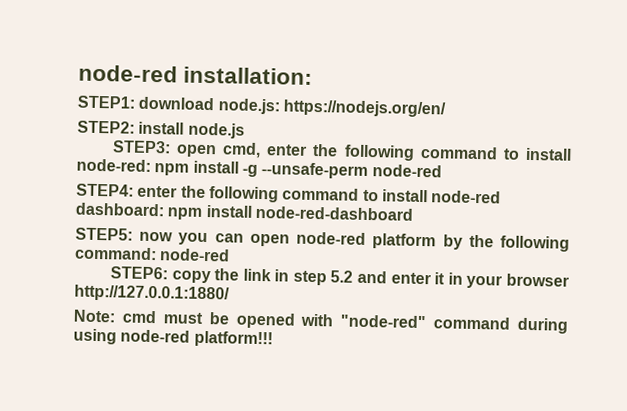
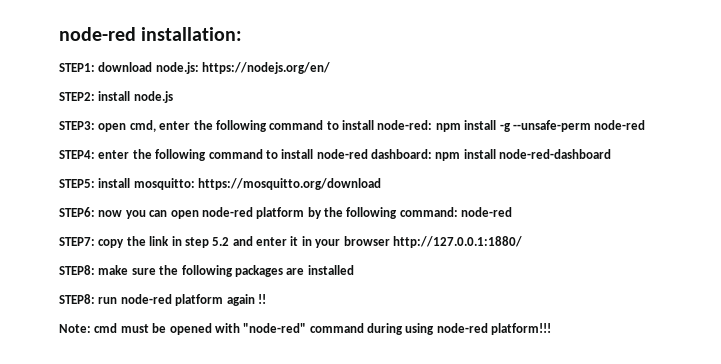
(133, 234) none -> [98,178,382,190] [59,207,95,217] install mosquitto: https://mosquitto.org/download // STEP6:
[109,266,168,280] STEP6: -> [59,237,95,246] STEP7:
(230, 293) none -> [59,265,354,277] [59,294,266,306] // STEP8: make sure the following packages are installed // STEP8: run node-red platform again !!

